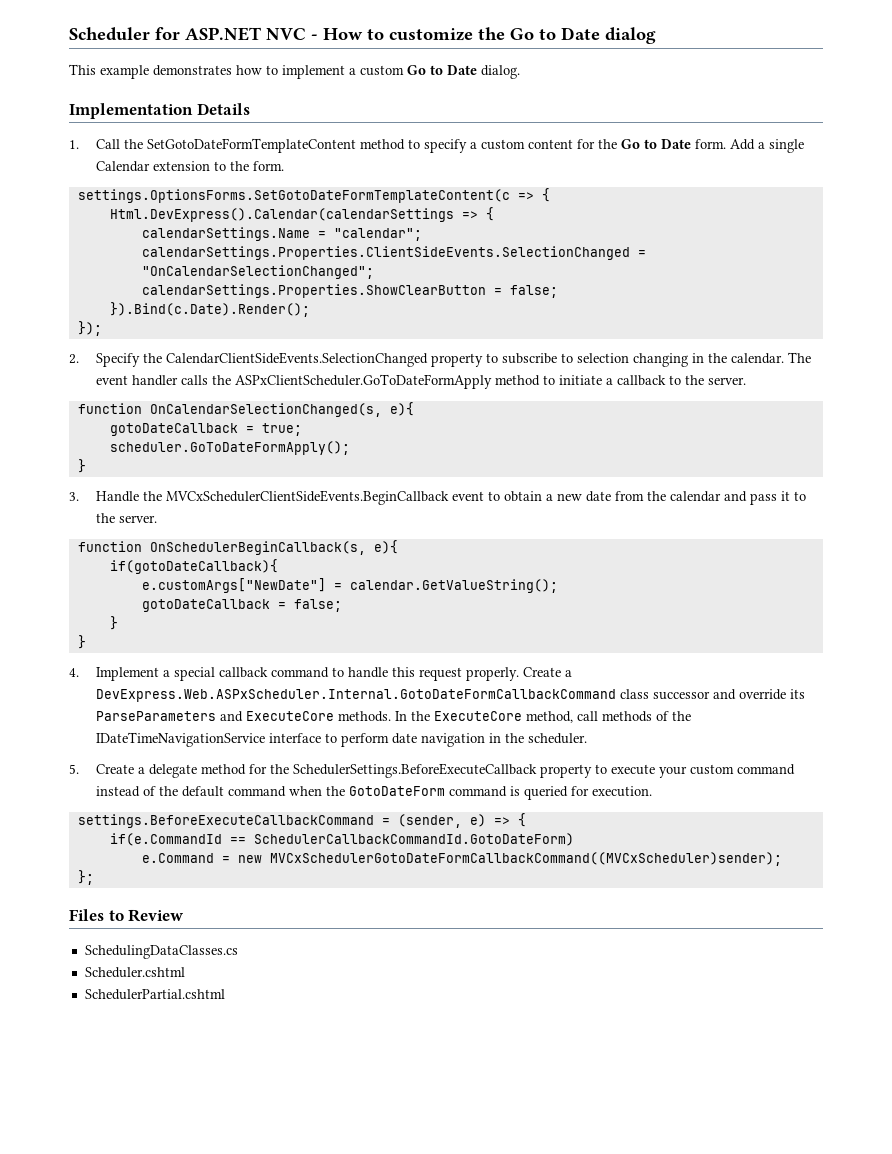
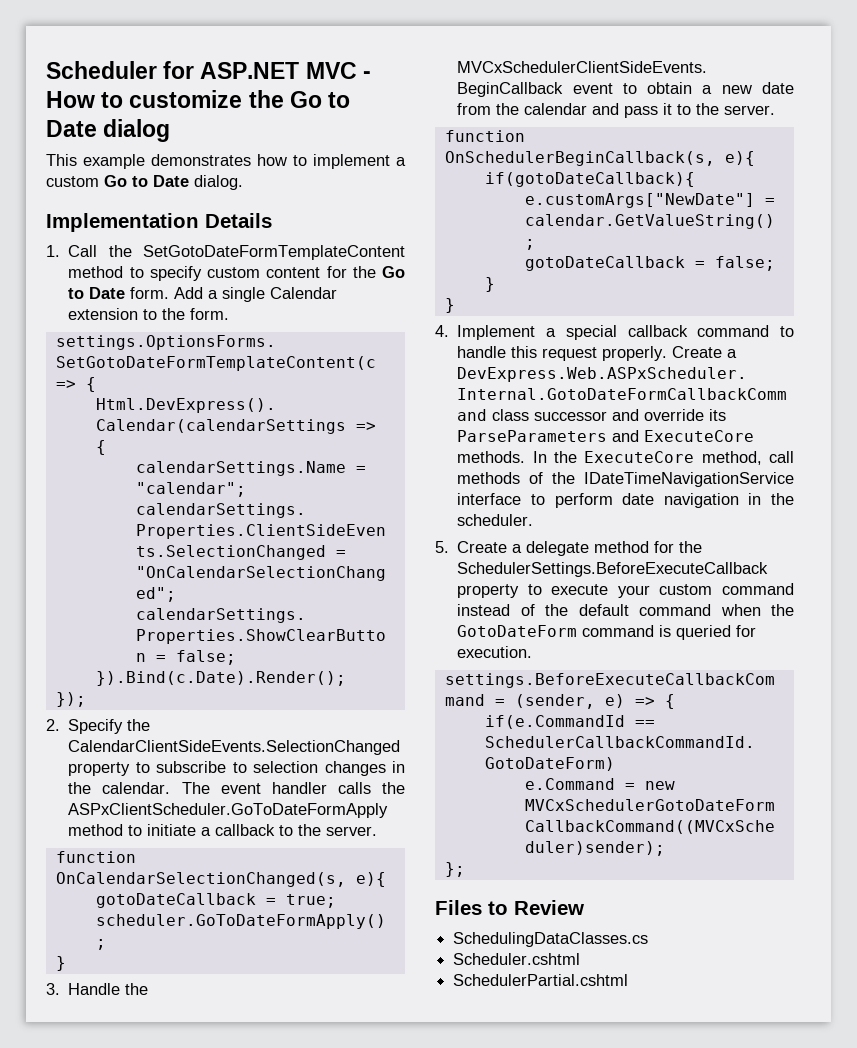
[266,28,306,40] NVC -> [305,62,357,79] MVC
[470,142,478,149] a -> (202, 273) none
[633,353,689,367] changing -> [324,761,386,776] changes

